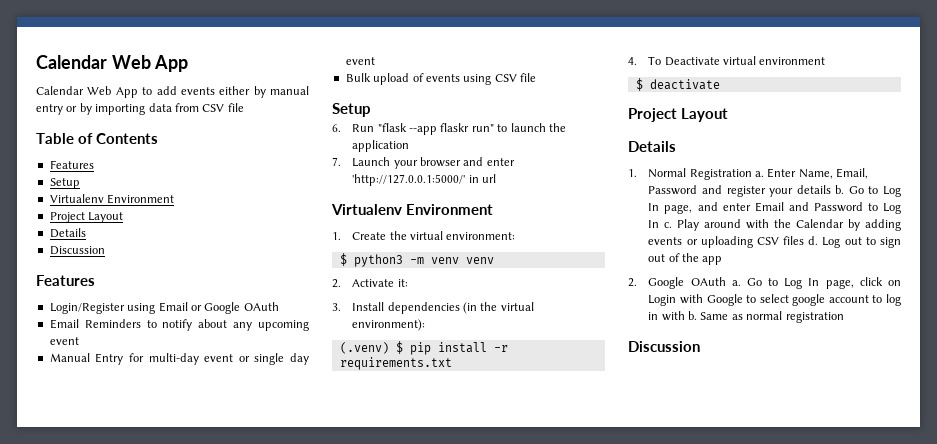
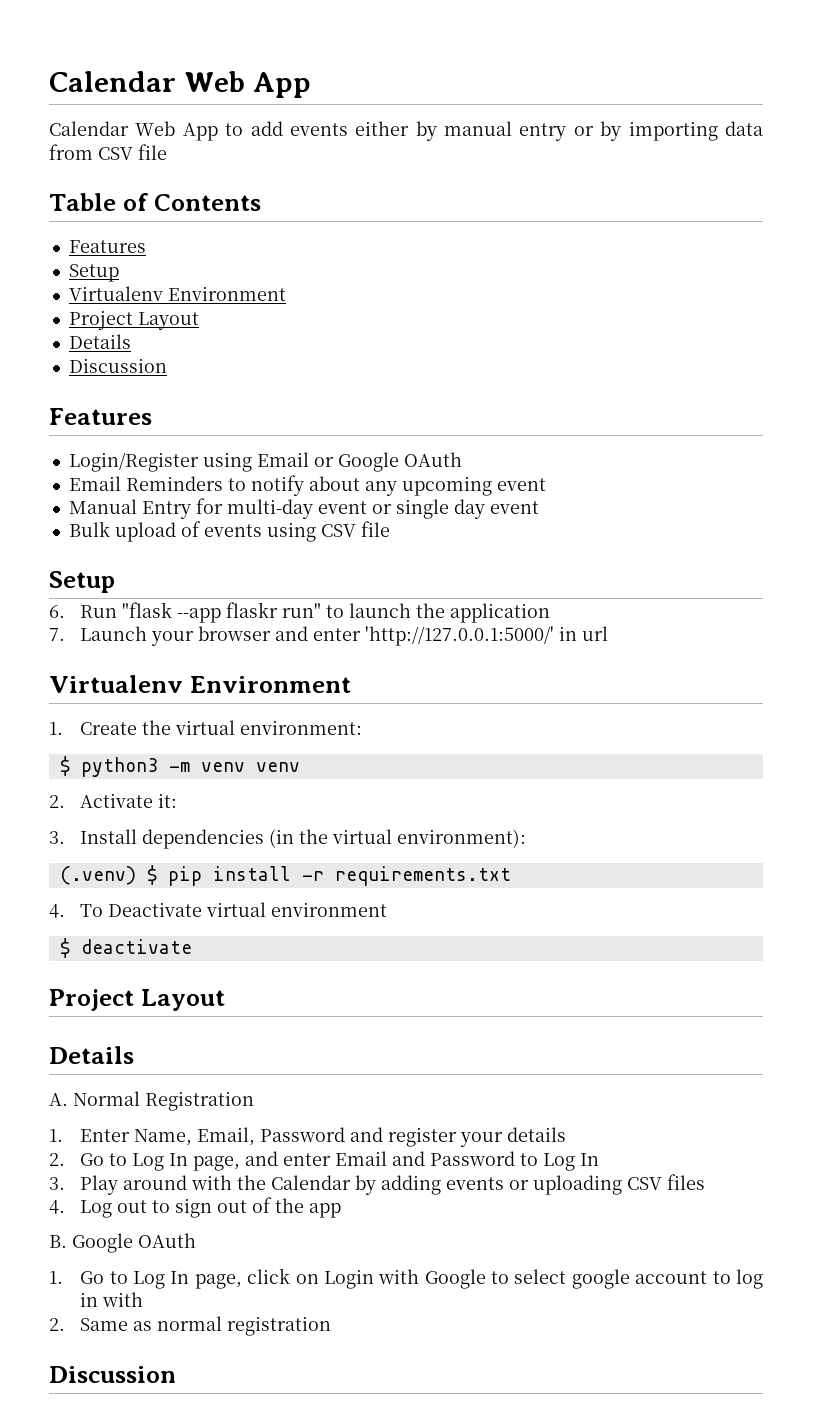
[628,169,637,177] 1. -> [49,1093,68,1106] A.
[755,171,765,177] a. -> [49,1129,63,1142] // 1.
[835,185,845,194] b. -> [49,1153,65,1166] // 2.
[664,222,673,228] c. -> [49,1177,65,1190] // 3.
[808,236,819,245] d. -> [49,1200,65,1214] // 4.
[628,277,741,289] 2. Google OAuth a. -> [49,1233,196,1253] [49,1271,63,1284] B. Google OAuth // 1.
[688,311,698,320] b. -> [49,1318,65,1331] // 2.

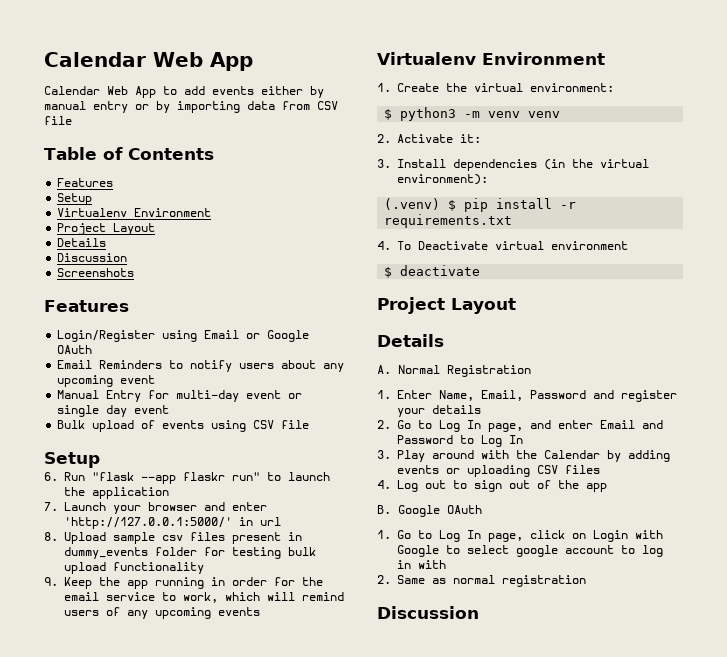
(167, 365) none -> [57,268,135,277] // Screenshots
(304, 485) none -> [239,363,275,369] users
(609, 633) none -> [44,532,302,544] [64,547,316,559] [64,562,204,574] [44,577,323,589] [64,592,344,603] [64,607,260,619] // 8. Upload sample csv files present in dummy_events folder for testing bulk upload functionality // 9. Keep the app running in order for the email service to work, which will remind users of any upcoming events

